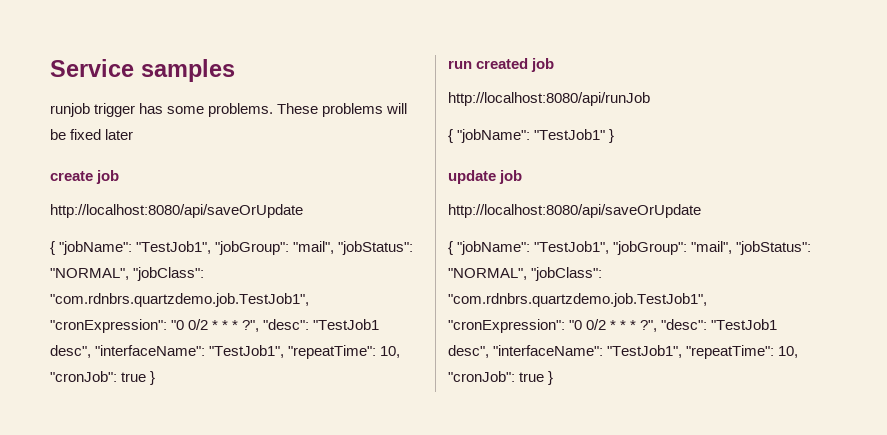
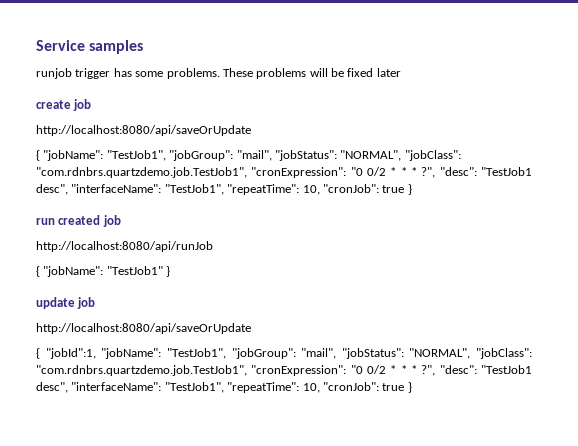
(453, 248) none -> [45,348,96,359] "jobId":1,

